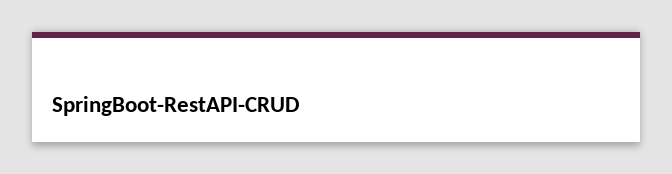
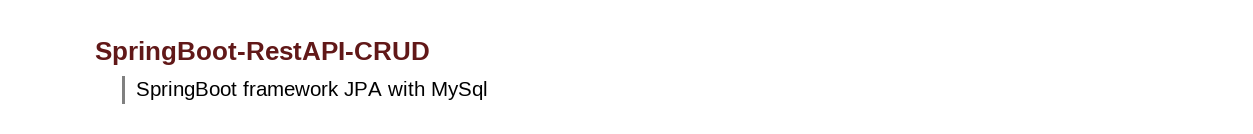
(300, 106) none -> [135,81,488,100] // SpringBoot framework JPA with MySql

